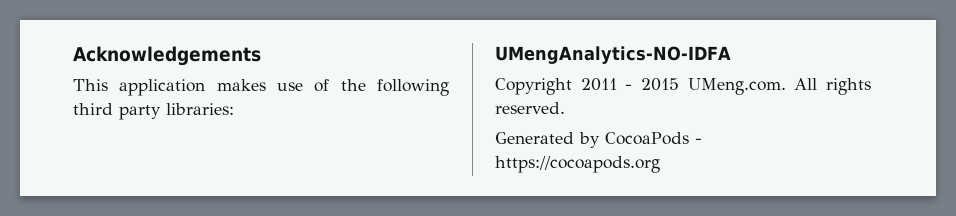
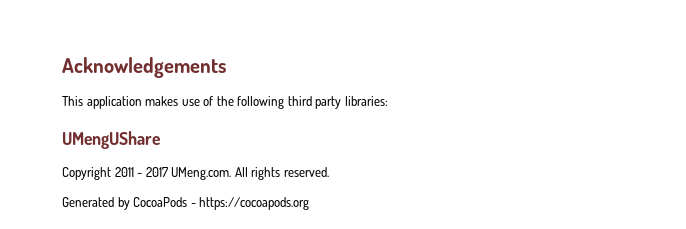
[495,46,731,64] UMengAnalytics-NO-IDFA -> [62,131,160,149] UMengUShare
[641,78,679,91] 2015 -> [145,167,168,177] 2017

